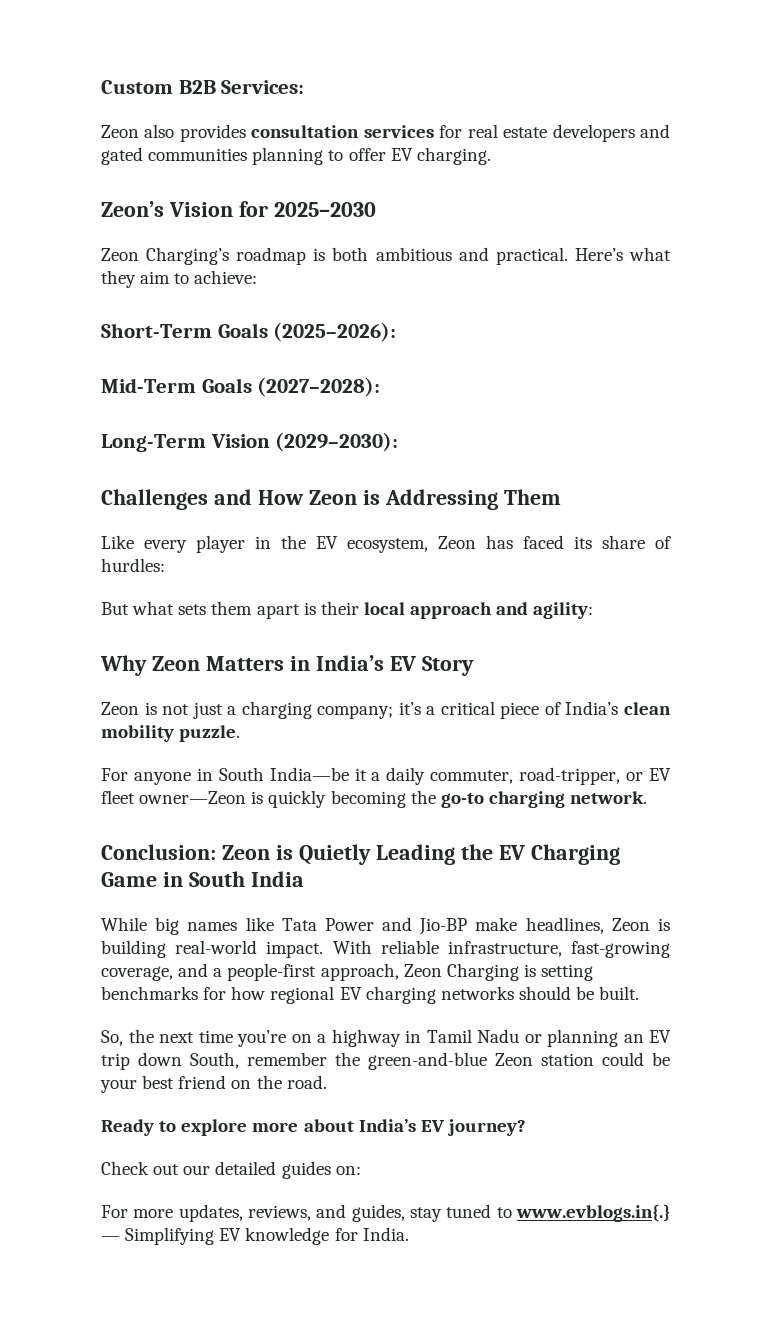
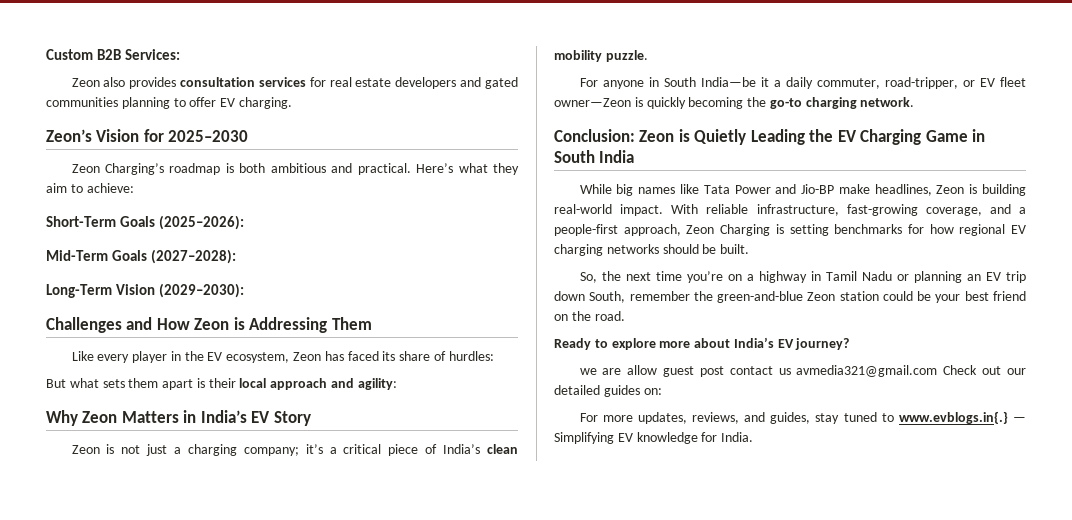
(526, 1127) none -> [579,365,938,377] we are allow guest post contact us avmedia321@gmail.com

